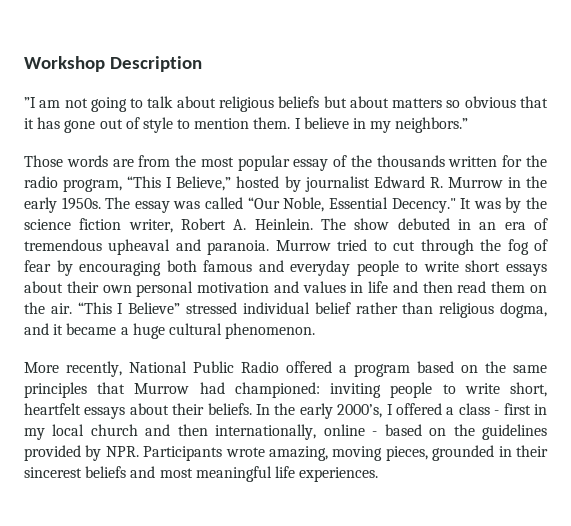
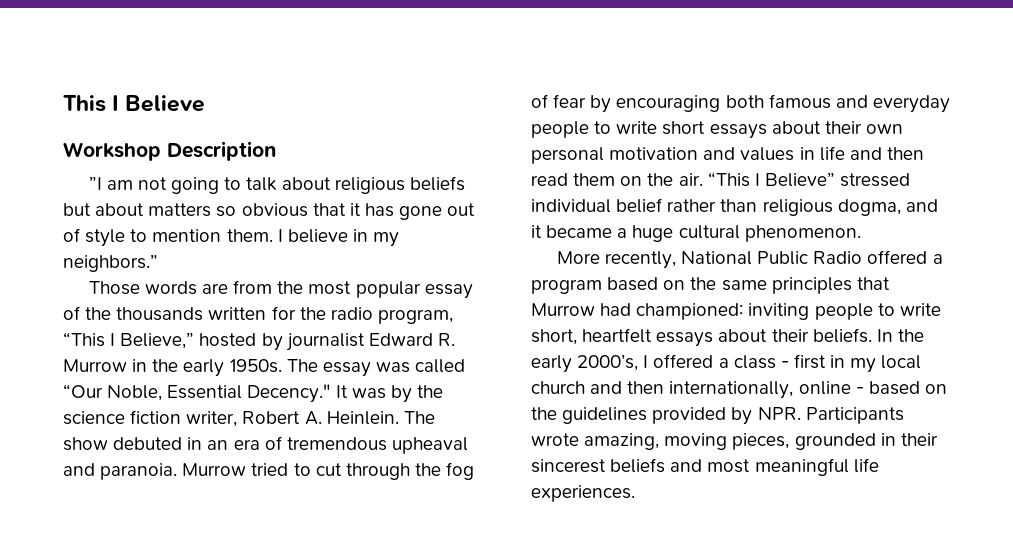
(24, 64) none -> [63,95,206,112] This I Believe //

